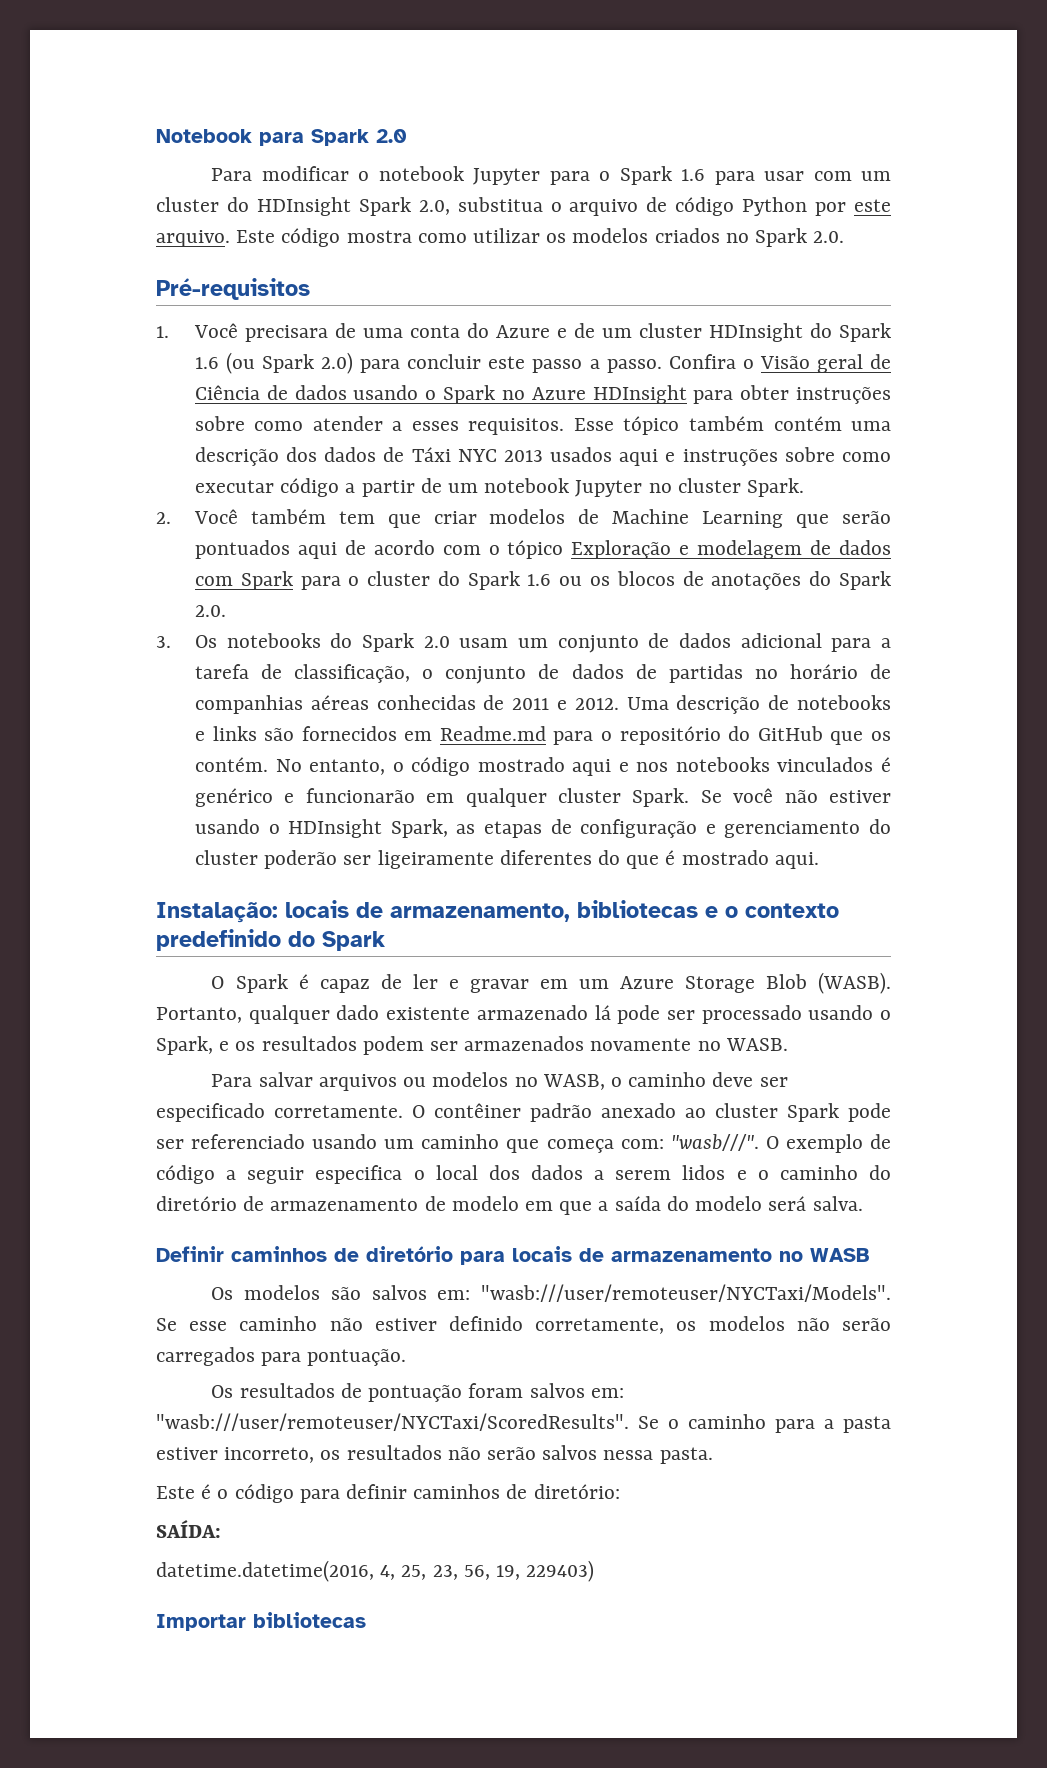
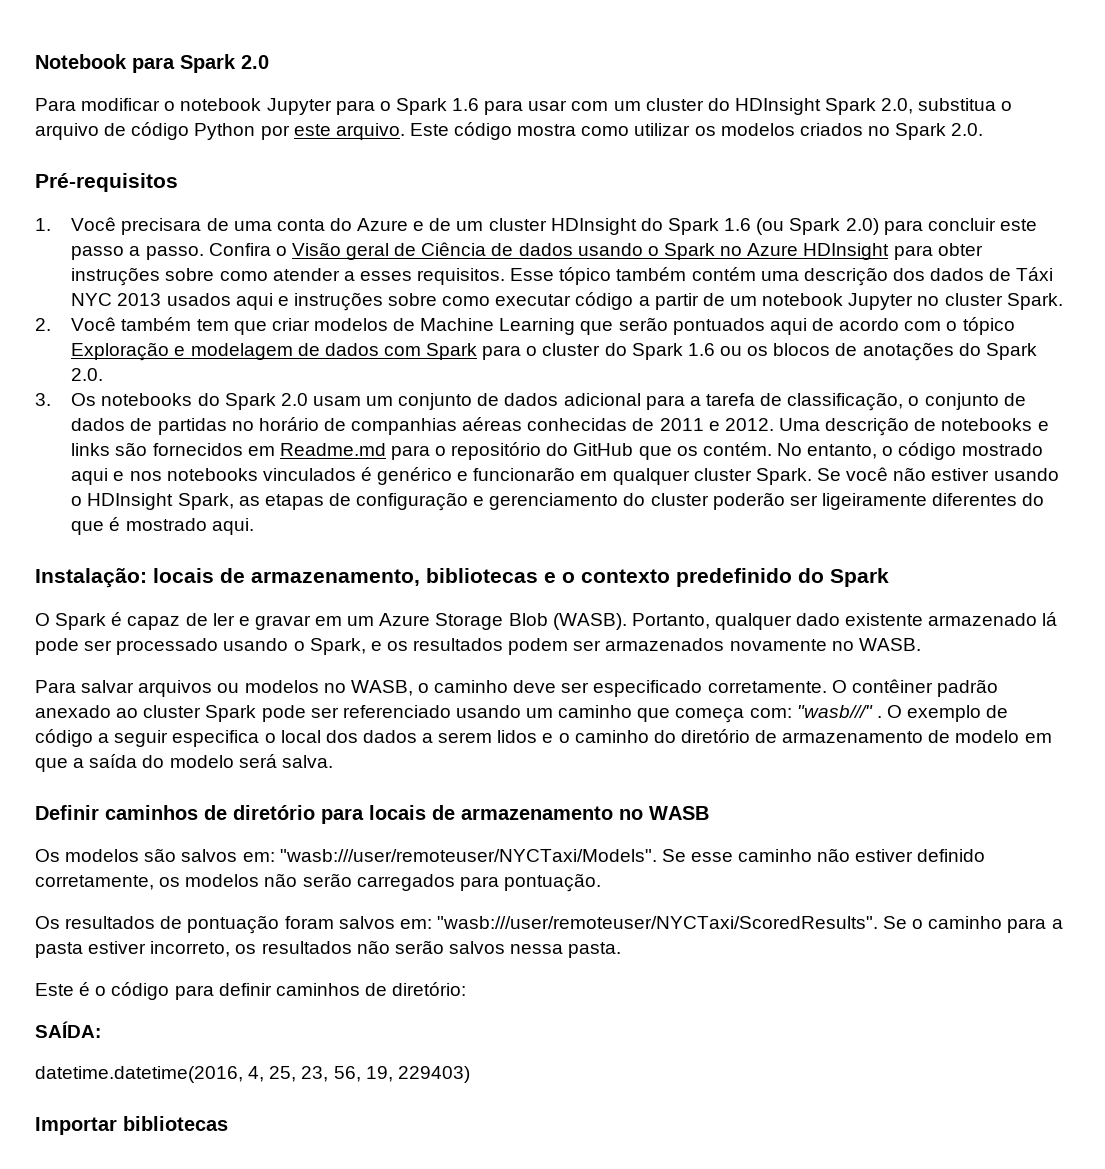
[670,1134,759,1151] "wasb///". -> [796,705,882,718] "wasb///" .

